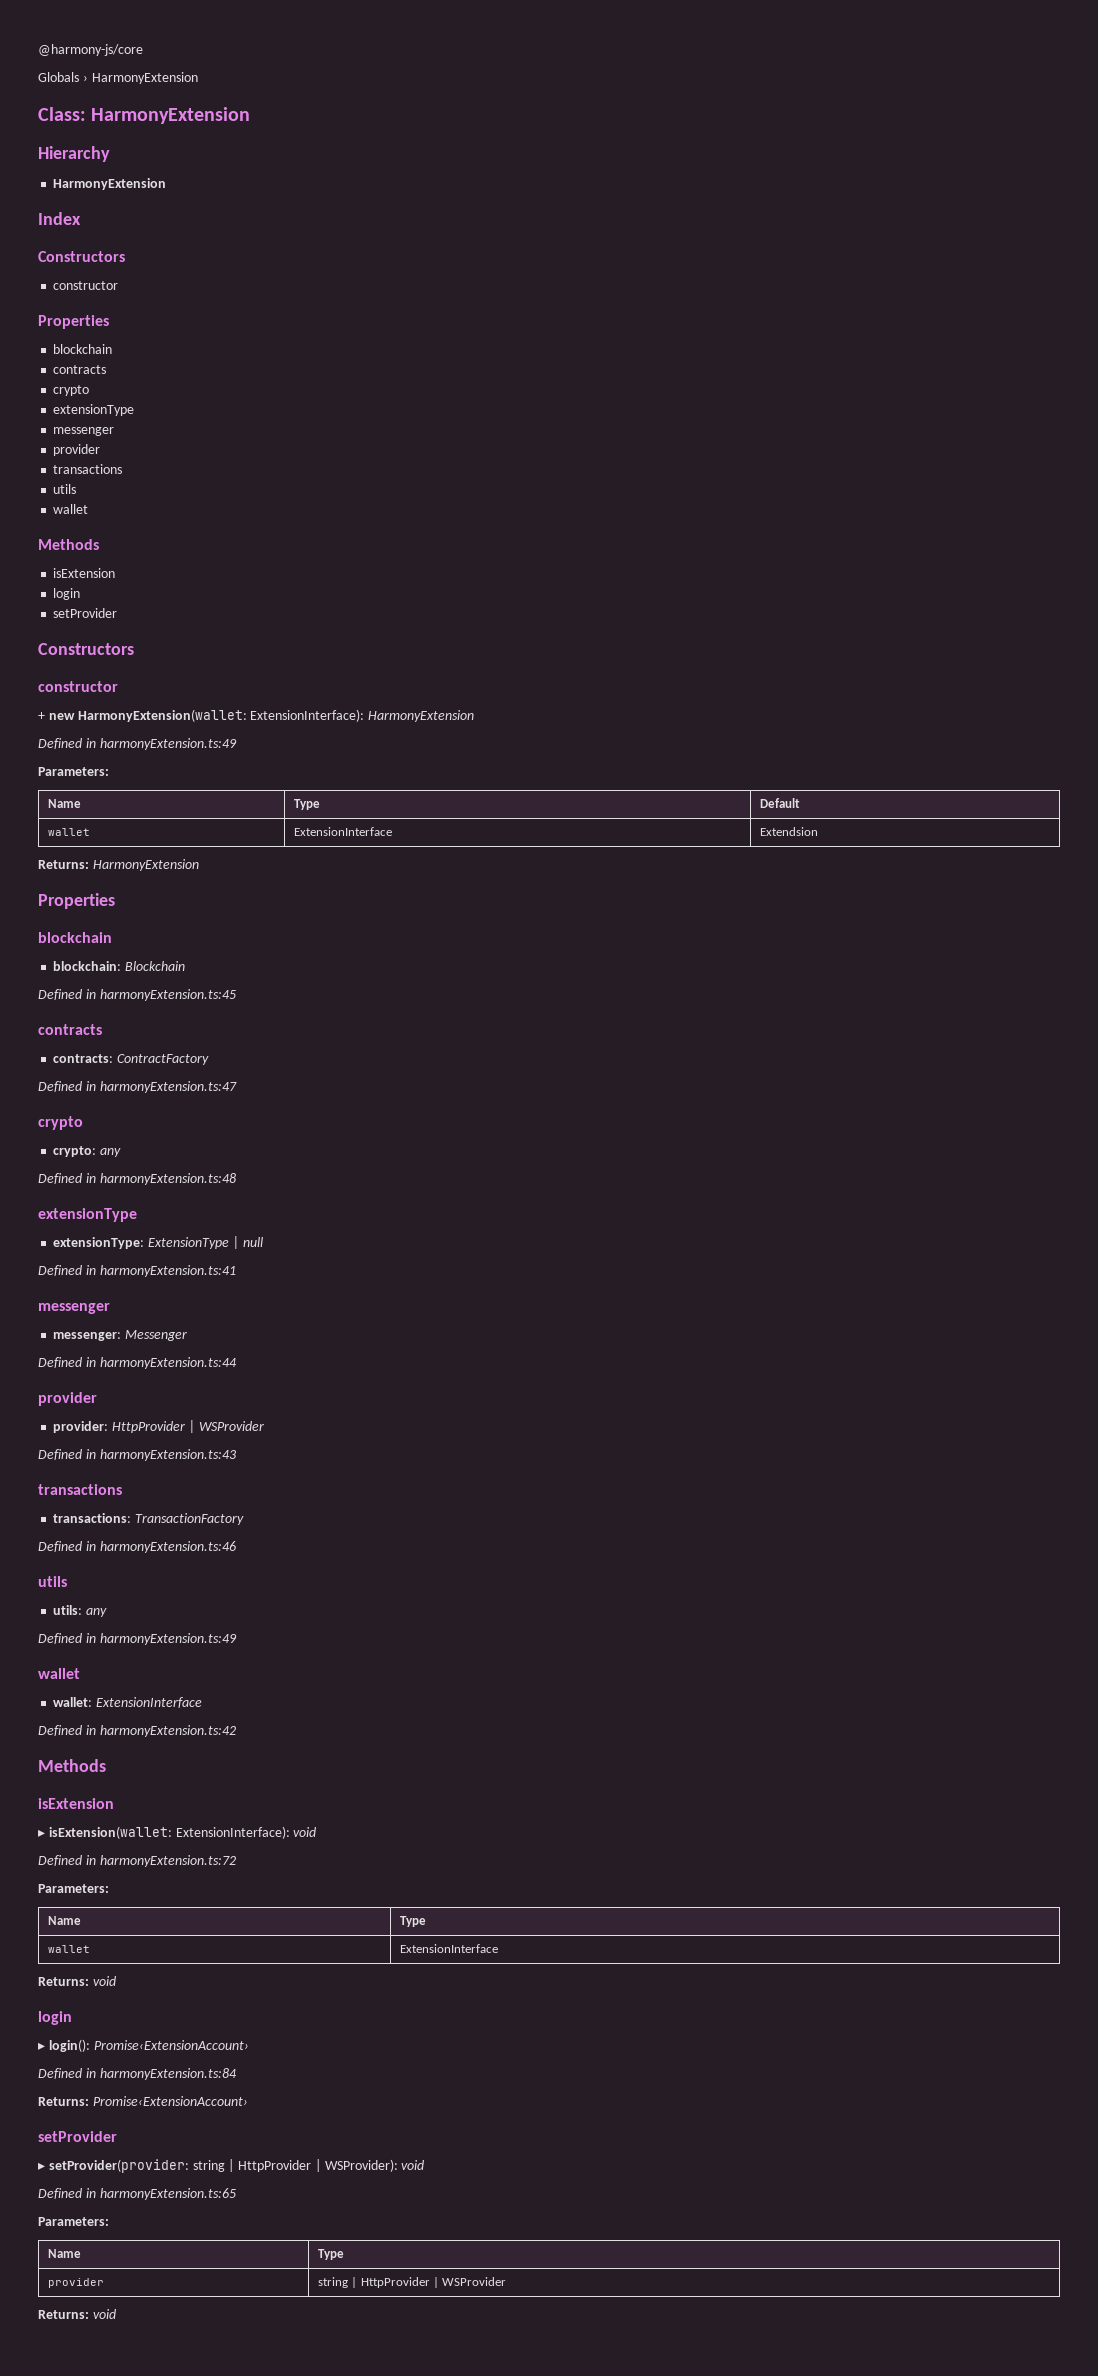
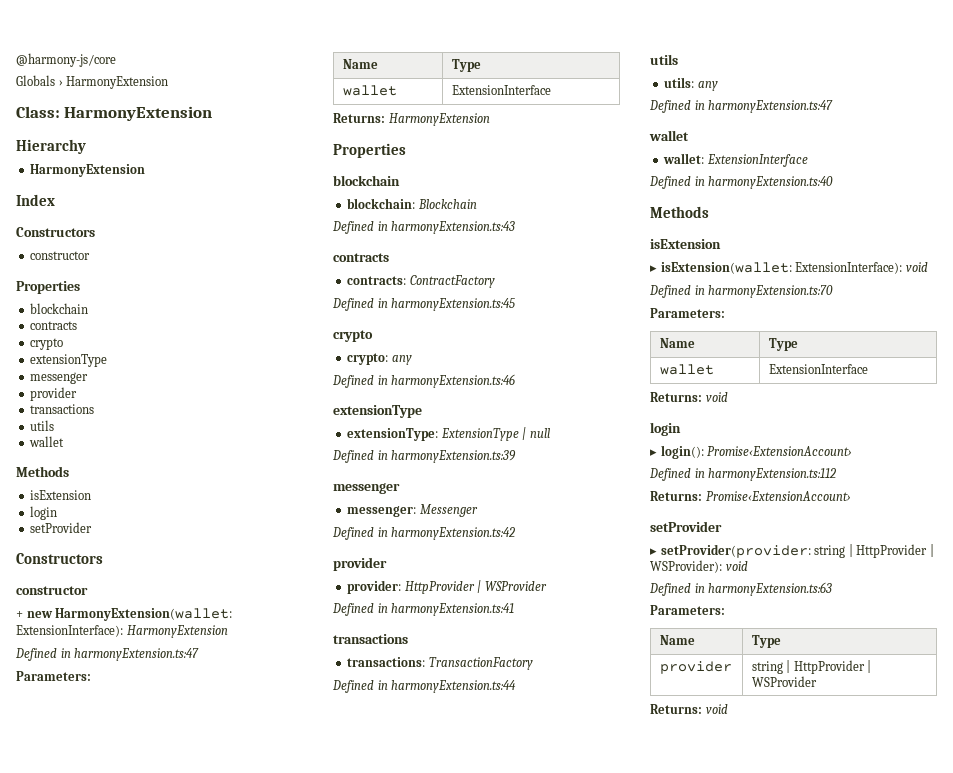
[99,738,237,750] [38,767,109,776] [47,799,81,808] [293,799,320,810] [759,798,800,808] [47,828,90,836] [293,827,392,836] [759,827,818,836] harmonyExtension.ts:49 // Parameters: // Name | Type | Default // wallet | ExtensionInterface | Extendsion -> [74,648,200,661] [16,671,91,681] [342,59,378,69] [451,59,481,72] [342,85,397,96] [451,85,551,95] harmonyExtension.ts:47 // Parameters: // Name | Type // wallet | ExtensionInterface
[99,989,236,1001] harmonyExtension.ts:45 -> [391,221,516,234] harmonyExtension.ts:43
[99,1081,237,1093] harmonyExtension.ts:47 -> [391,298,516,311] harmonyExtension.ts:45
[99,1173,236,1185] harmonyExtension.ts:48 -> [391,374,516,388] harmonyExtension.ts:46
[99,1265,236,1277] harmonyExtension.ts:41 -> [391,450,517,463] harmonyExtension.ts:39
[99,1357,237,1369] harmonyExtension.ts:44 -> [391,527,516,540] harmonyExtension.ts:42
[99,1449,237,1461] harmonyExtension.ts:43 -> [391,603,515,616] harmonyExtension.ts:41
[99,1541,236,1553] harmonyExtension.ts:46 -> [391,680,517,693] harmonyExtension.ts:44
[99,1633,237,1645] harmonyExtension.ts:49 -> [708,100,834,113] harmonyExtension.ts:47
[99,1725,236,1737] harmonyExtension.ts:42 -> [708,176,834,189] harmonyExtension.ts:40
[99,1855,236,1867] harmonyExtension.ts:72 -> [708,285,834,298] harmonyExtension.ts:70
[99,2068,237,2080] harmonyExtension.ts:84 -> [708,468,837,481] harmonyExtension.ts:112
[99,2188,236,2200] harmonyExtension.ts:65 -> [708,582,833,596] harmonyExtension.ts:63

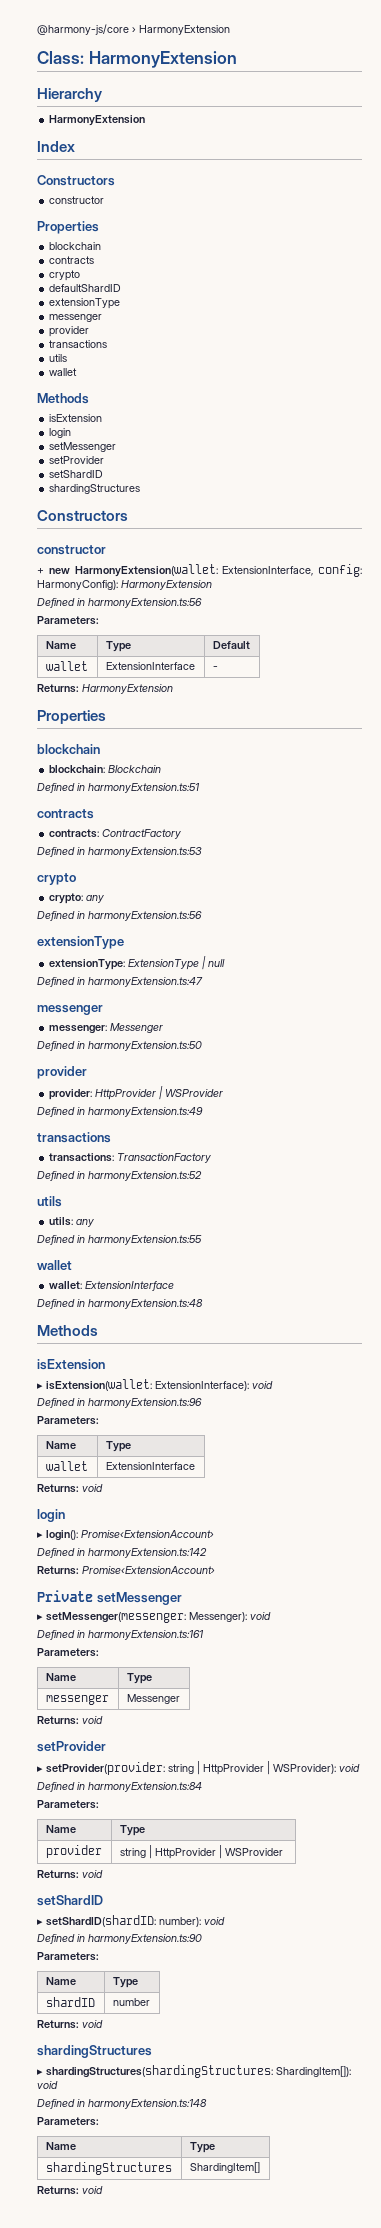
[16,75,55,86] // Globals -> (129, 29) none
(64, 344) none -> [49,284,122,292] // defaultShardID
[30,522,93,533] // setProvider -> [49,442,117,452] [49,456,105,464] [49,470,104,478] [49,484,141,494] // setMessenger // setProvider // setShardID // shardingStructures
[16,625,123,637] ExtensionInterface): -> [222,564,362,577] [37,580,118,590] ExtensionInterface, config: HarmonyConfig):
[74,648,200,661] [16,671,91,681] [342,59,378,69] [451,59,481,72] [342,85,397,96] [451,85,551,95] harmonyExtension.ts:47 // Parameters: // Name | Type // wallet | ExtensionInterface -> [88,598,202,608] [37,616,99,625] [45,641,76,649] [105,641,131,652] [212,641,250,649] [45,661,88,671] [105,662,195,670] [212,666,218,670] harmonyExtension.ts:56 // Parameters: // Name | Type | Default // wallet | ExtensionInterface | -
[391,221,516,234] harmonyExtension.ts:43 -> [88,783,200,793] harmonyExtension.ts:51
[391,298,516,311] harmonyExtension.ts:45 -> [88,847,202,857] harmonyExtension.ts:53
[391,374,516,388] harmonyExtension.ts:46 -> [88,911,202,921] harmonyExtension.ts:56
[391,450,517,463] harmonyExtension.ts:39 -> [88,977,203,987] harmonyExtension.ts:47
[391,527,516,540] harmonyExtension.ts:42 -> [88,1041,202,1051] harmonyExtension.ts:50
[391,603,515,616] harmonyExtension.ts:41 -> [88,1107,203,1117] harmonyExtension.ts:49
[391,680,517,693] harmonyExtension.ts:44 -> [88,1171,202,1181] harmonyExtension.ts:52
[708,100,834,113] harmonyExtension.ts:47 -> [88,1235,202,1245] harmonyExtension.ts:55
[708,176,834,189] harmonyExtension.ts:40 -> [88,1299,203,1309] harmonyExtension.ts:48
[708,285,834,298] harmonyExtension.ts:70 -> [88,1398,202,1408] harmonyExtension.ts:96
[708,468,837,481] harmonyExtension.ts:112 -> [88,1548,207,1558] harmonyExtension.ts:142
(851, 496) none -> [37,1590,182,1605] [37,1612,271,1623] [37,1630,204,1640] [37,1648,99,1657] [45,1673,76,1681] [126,1673,152,1684] [45,1695,109,1705] [126,1694,180,1704] [37,1716,103,1725] // Private setMessenger // ▸ setMessenger(messenger: Messenger): void // Defined in harmonyExtension.ts:161 // Parameters: // Name | Type // messenger | Messenger // Returns: void
[708,582,833,596] harmonyExtension.ts:63 -> [88,1782,202,1792] harmonyExtension.ts:84
(728, 709) none -> [37,1895,103,1906] [37,1915,225,1927] [37,1934,202,1944] [37,1952,99,1961] [45,1977,76,1985] [112,1977,138,1988] [45,1997,95,2007] [112,1998,150,2006] [37,2020,103,2029] [37,2045,152,2058] [37,2065,351,2078] [37,2081,58,2089] [37,2099,207,2109] [37,2117,99,2126] [45,2142,76,2150] [189,2142,215,2153] [45,2162,172,2175] [189,2162,260,2173] [37,2186,103,2195] // setShardID // ▸ setShardID(shardID: number): void // Defined in harmonyExtension.ts:90 // Parameters: // Name | Type // shardID | number // Returns: void // shardingStructures // ▸ shardingStructures(shardingStructures: ShardingItem[]): void // Defined in harmonyExtension.ts:148 // Parameters: // Name | Type // shardingStructures | ShardingItem[] // Returns: void

